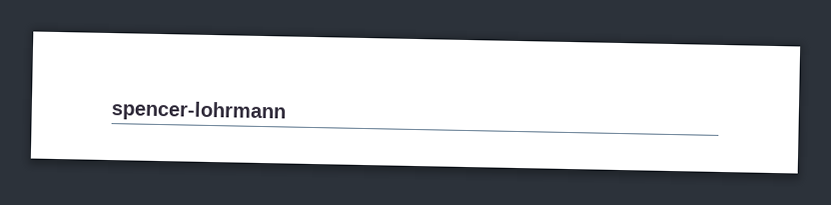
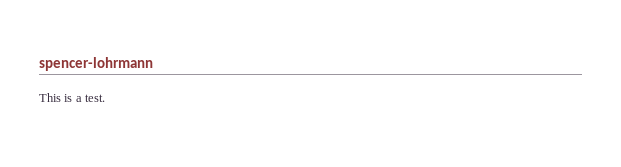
(286, 111) none -> [39,93,106,102] // This is a test.

